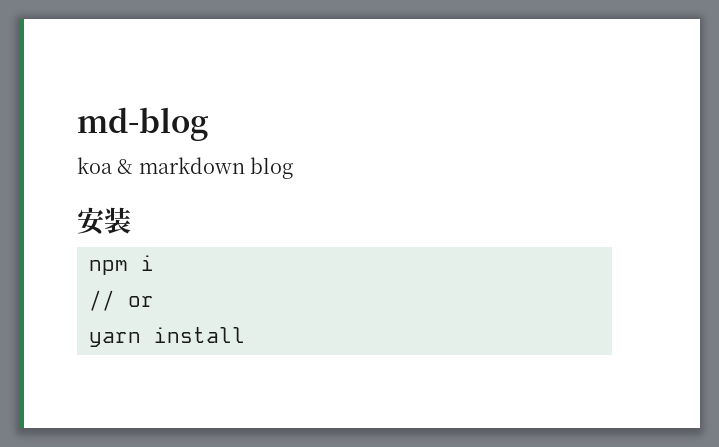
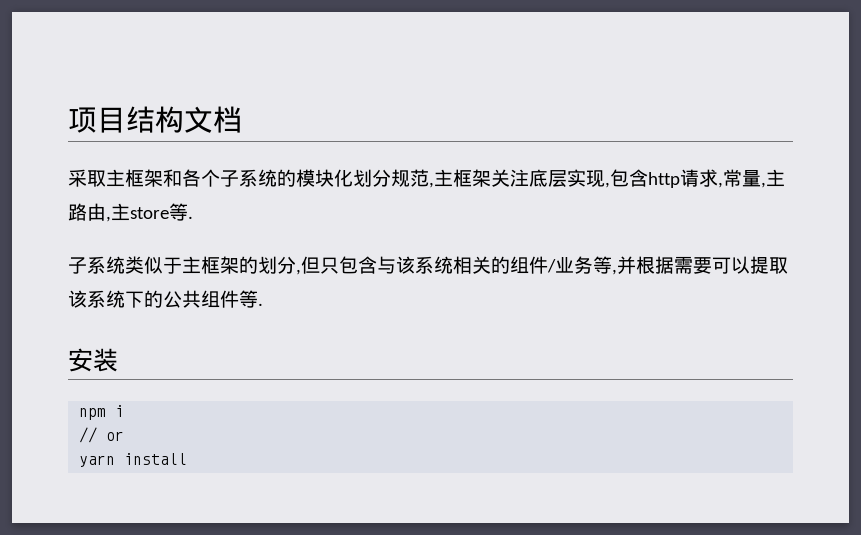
[77,107,208,141] [77,157,294,179] md-blog // koa & markdown blog -> [68,106,242,133] [68,169,785,188] [68,203,193,222] [68,256,788,275] [68,290,263,308] 项目结构文档 // 采取主框架和各个子系统的模块化划分规范,主框架关注底层实现,包含http请求,常量,主路由,主store等. // 子系统类似于主框架的划分,但只包含与该系统相关的组件/业务等,并根据需要可以提取该系统下的公共组件等.

